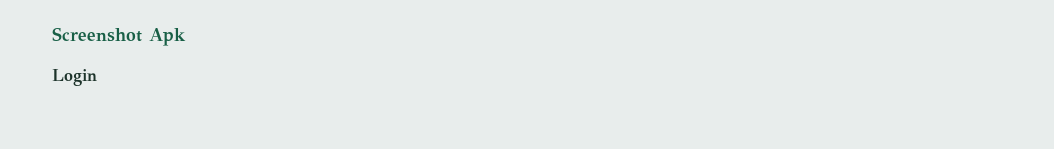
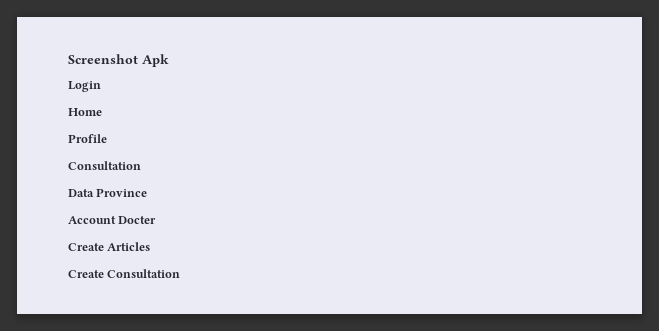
(97, 77) none -> [68,108,102,116] [68,134,107,143] [68,161,141,170] [68,188,148,197] [68,216,157,224] [68,242,151,251] [68,269,181,278] // Home // Profile // Consultation // Data Province // Account Docter // Create Articles // Create Consultation

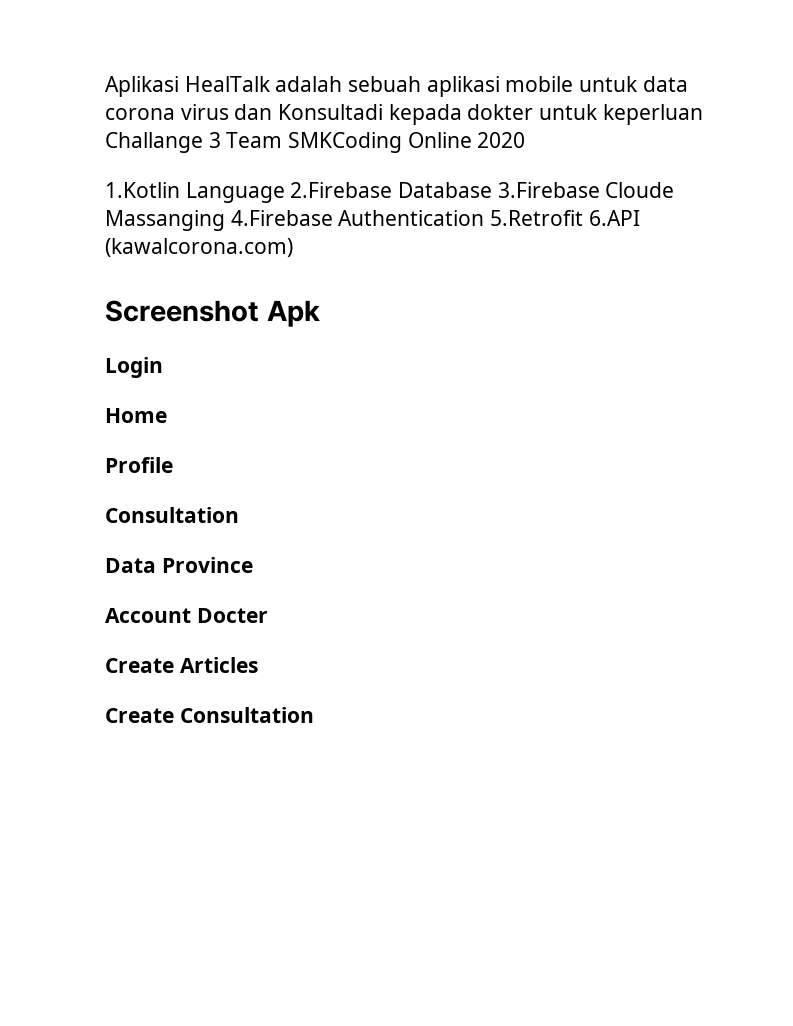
(68, 59) none -> [105,76,688,97] [105,104,703,125] [105,132,526,153] [105,182,675,203] [105,210,640,231] [105,238,293,257] Aplikasi HealTalk adalah sebuah aplikasi mobile untuk data corona virus dan Konsultadi kepada dokter untuk keperluan Challange 3 Team SMKCoding Online 2020 // 1.Kotlin Language 2.Firebase Database 3.Firebase Cloude Massanging 4.Firebase Authentication 5.Retrofit 6.API (kawalcorona.com) //

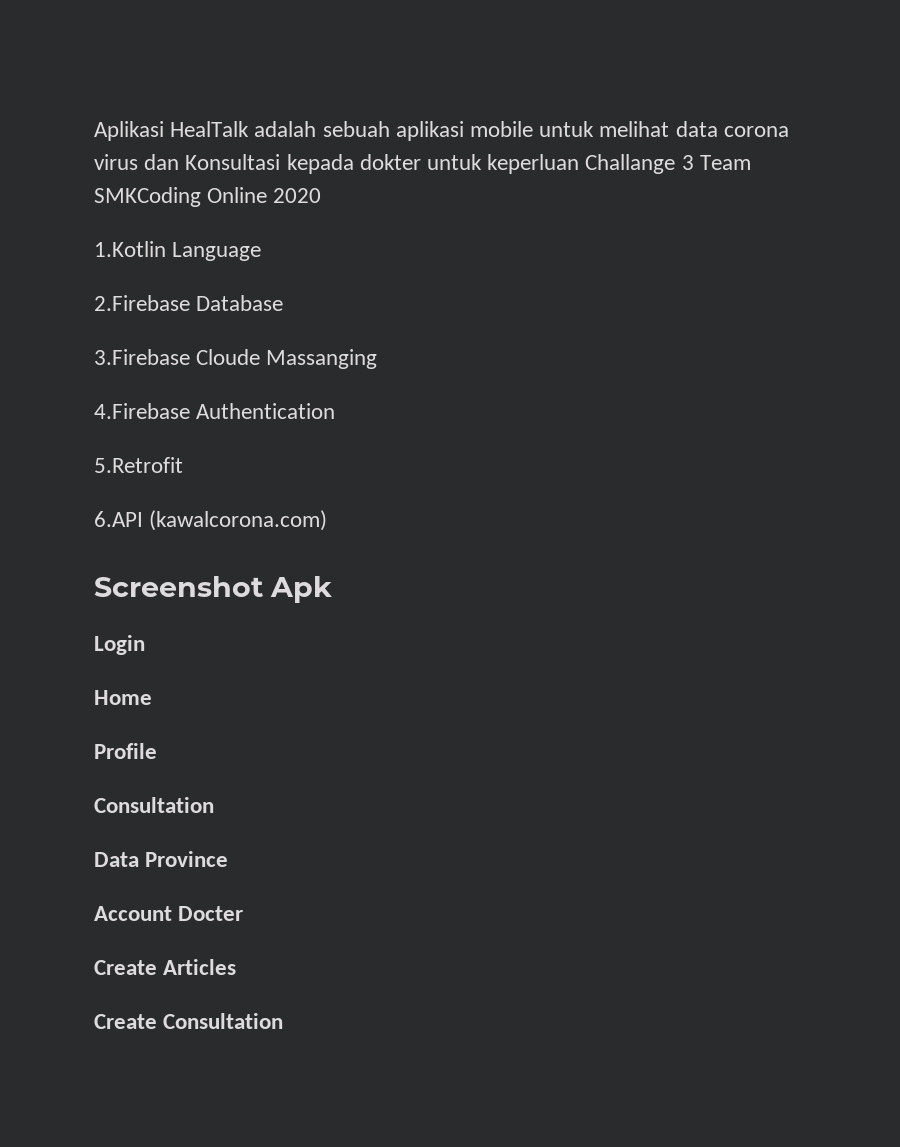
(639, 84) none -> [599,121,670,137] melihat
[278,104,384,120] Konsultadi -> [185,154,281,170] Konsultasi
(285, 192) none -> (262, 251) //
(493, 190) none -> (284, 303) //
(225, 220) none -> (378, 359) //
(485, 218) none -> (336, 411) //
(584, 218) none -> (183, 465) //

